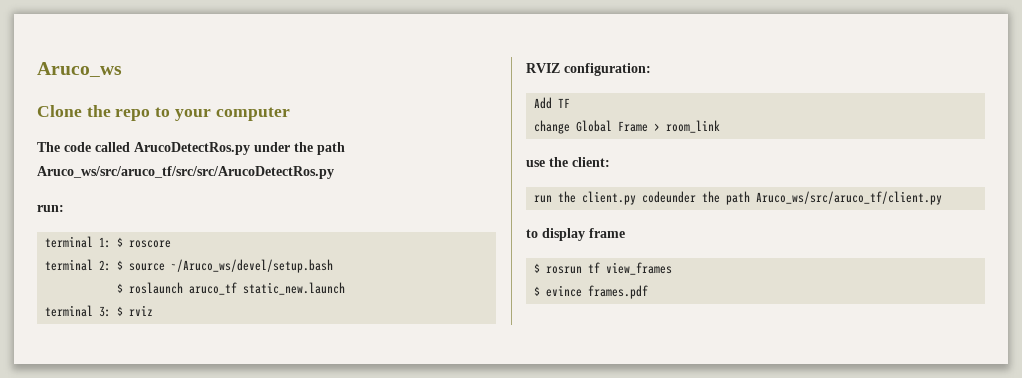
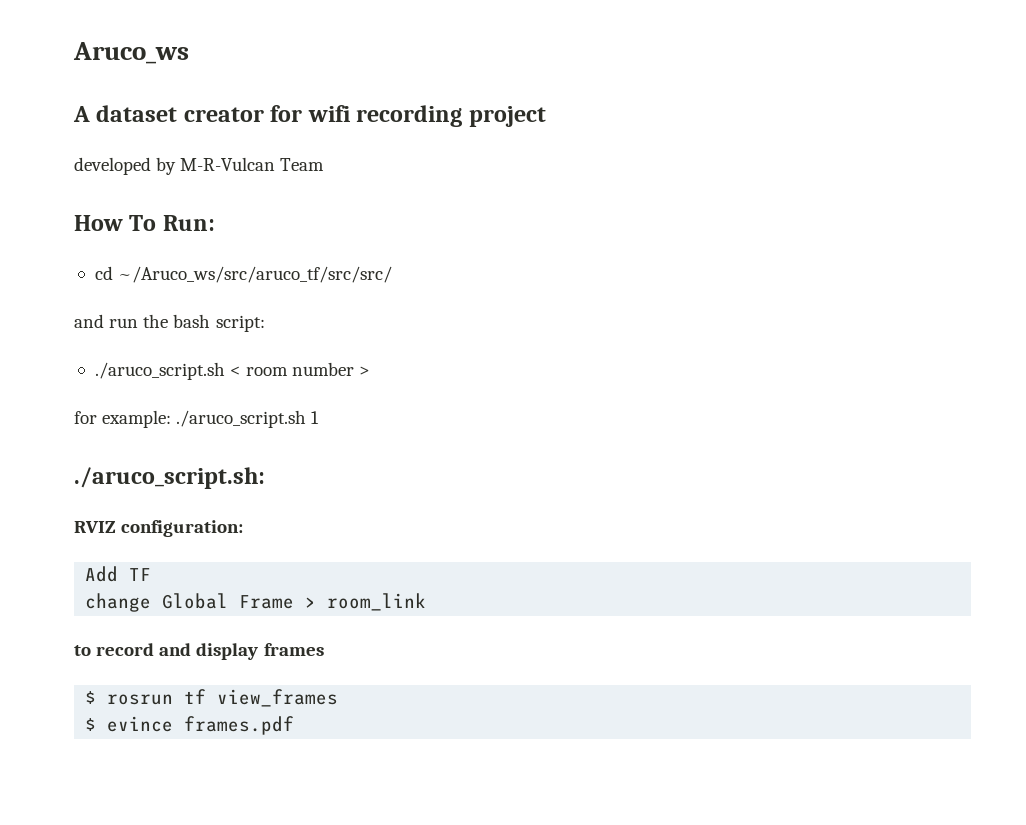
[37,105,290,121] [37,142,345,155] [37,166,334,179] [37,205,64,212] [45,236,172,248] [45,259,334,273] [117,282,346,295] [45,305,154,317] Clone the repo to your computer // The code called ArucoDetectRos.py under the path Aruco_ws/src/aruco_tf/src/src/ArucoDetectRos.py // run: // terminal 1: $ roscore // terminal 2: $ source ~/Aruco_ws/devel/setup.bash // $ roslaunch aruco_tf static_new.launch // terminal 3: $ rviz -> [73,105,546,127] [74,157,325,175] [74,215,215,231] [94,266,393,283] [74,314,265,332] [94,362,371,380] [74,410,320,428] [74,467,265,489] A dataset creator for wifi recording project // developed by M-R-Vulcan Team // How To Run: // cd ~/Aruco_ws/src/aruco_tf/src/src/ // and run the bash script: // ./aruco_script.sh < room number > // for example: ./aruco_script.sh 1 // ./aruco_script.sh:
[526,157,610,167] [534,191,943,205] [526,228,625,241] use the client: // run the client.py codeunder the path Aruco_ws/src/aruco_tf/client.py // to display frame -> [74,643,324,660] to record and display frames

